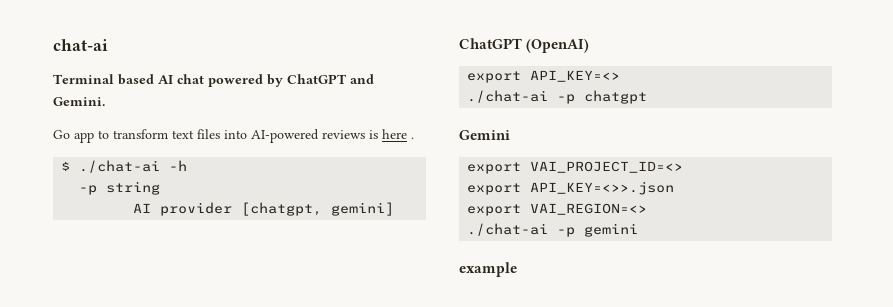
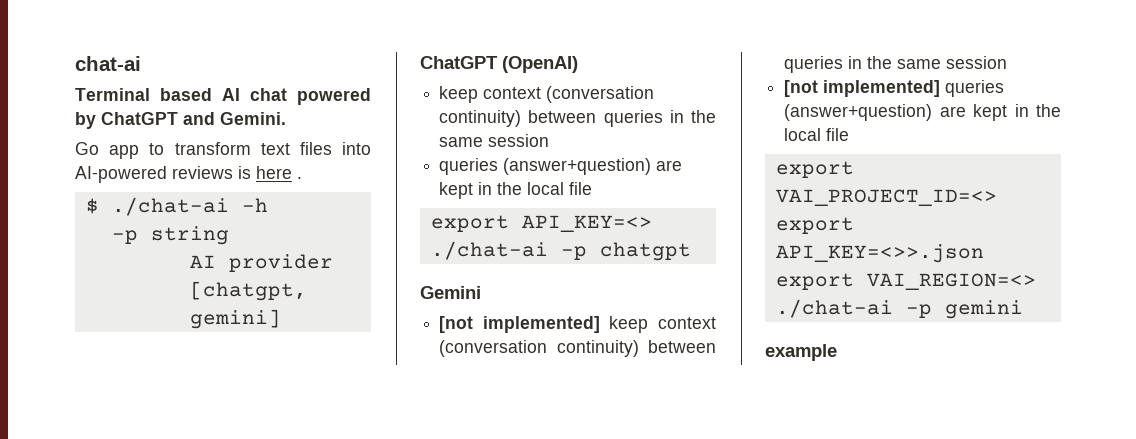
(590, 46) none -> [439,86,655,103] [439,110,716,127] [439,134,550,147] [439,158,683,175] [439,182,593,199] // keep context (conversation continuity) between queries in the same session // queries (answer+question) are kept in the local file
(510, 135) none -> [439,316,716,333] [439,340,716,357] [784,56,1008,73] [784,80,1005,97] [784,104,1061,121] [784,128,850,141] // [not implemented] keep context (conversation continuity) between queries in the same session // [not implemented] queries (answer+question) are kept in the local file

